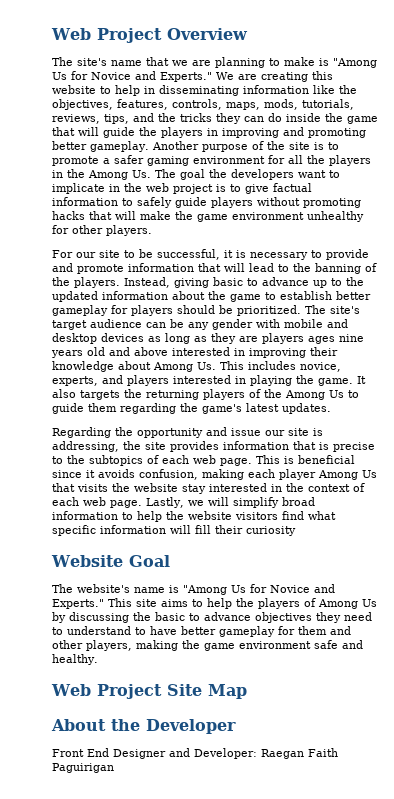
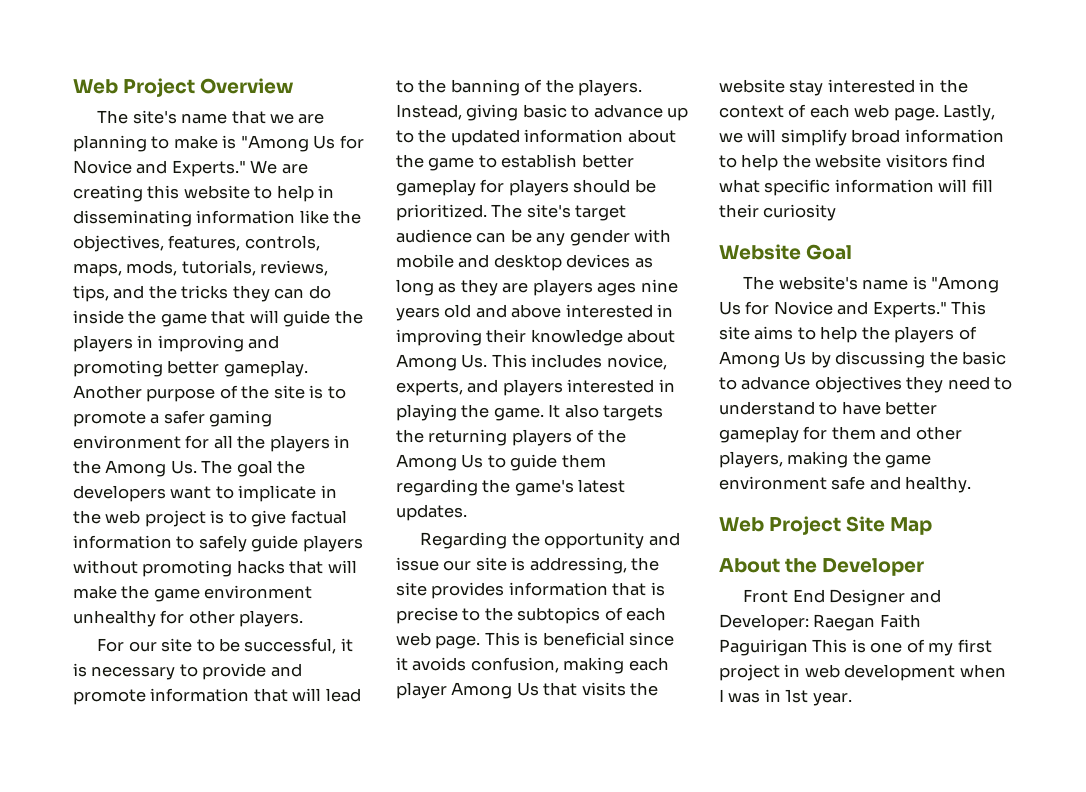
(114, 768) none -> [812,639,992,656] [719,664,1006,681] [719,689,852,706] This is one of my first project in web development when I was in 1st year.

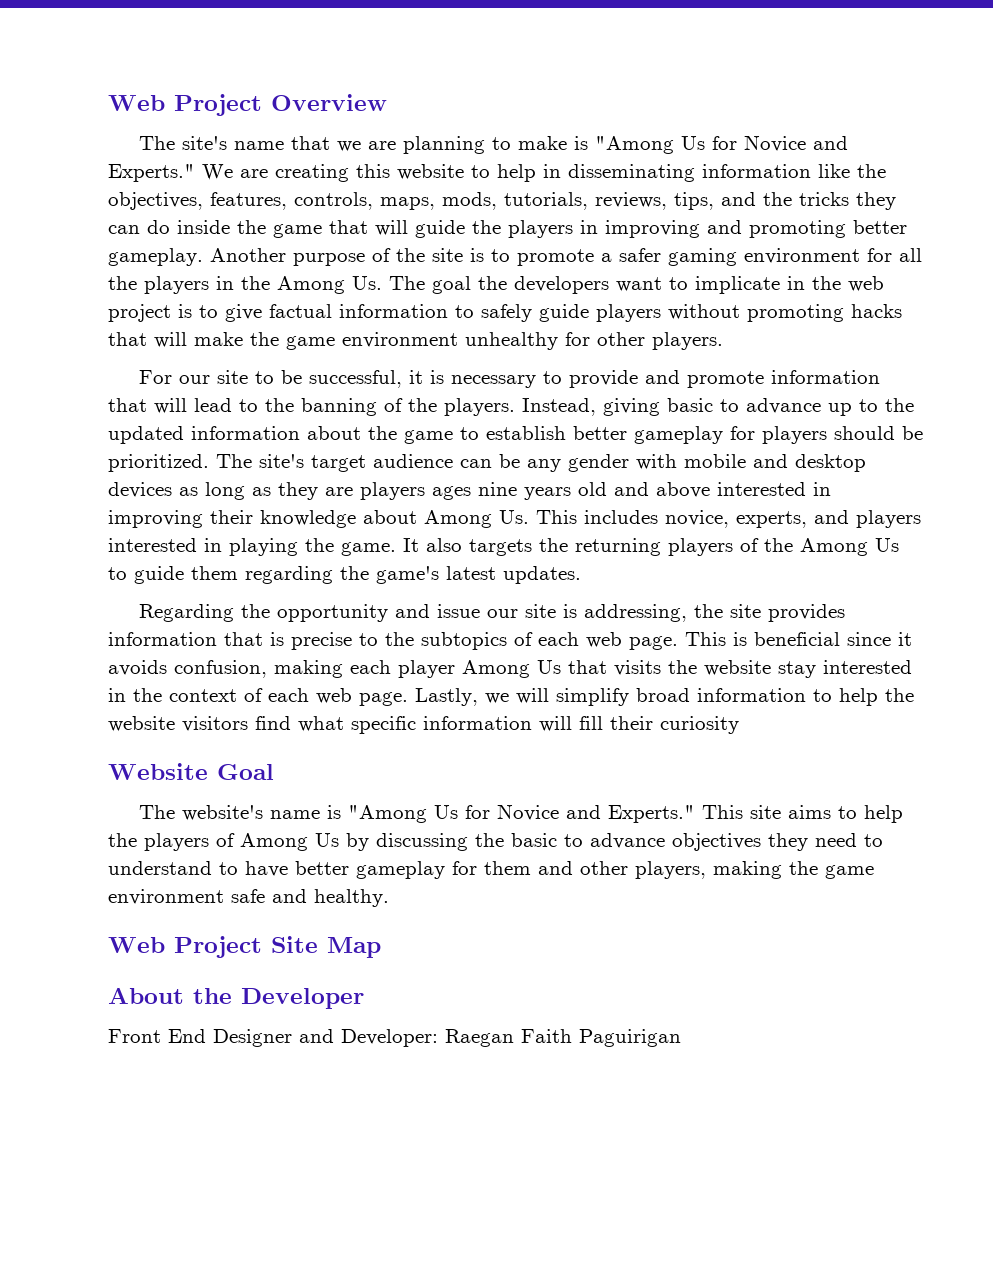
[812,639,992,656] [719,664,1006,681] [719,689,852,706] This is one of my first project in web development when I was in 1st year. -> (681, 1038) none

